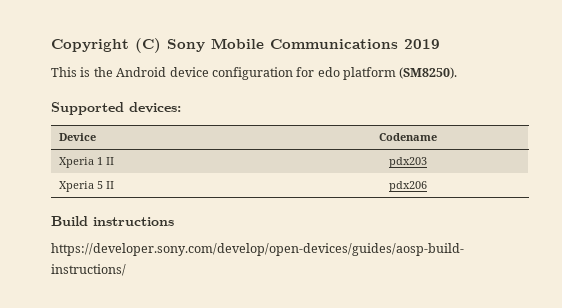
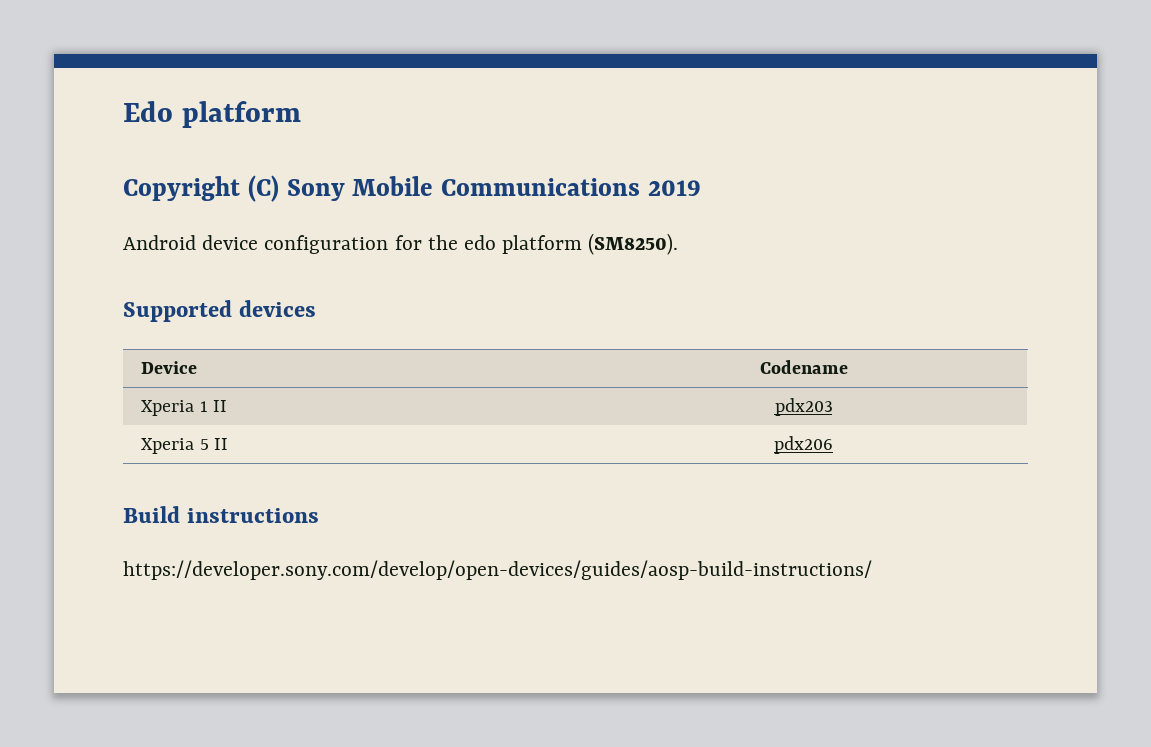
(51, 45) none -> [123,101,301,128] Edo platform //
[51,67,113,77] This is the -> (702, 188) none
(315, 72) none -> [427,235,458,250] the
[129,102,181,113] devices: -> [239,300,317,317] devices

